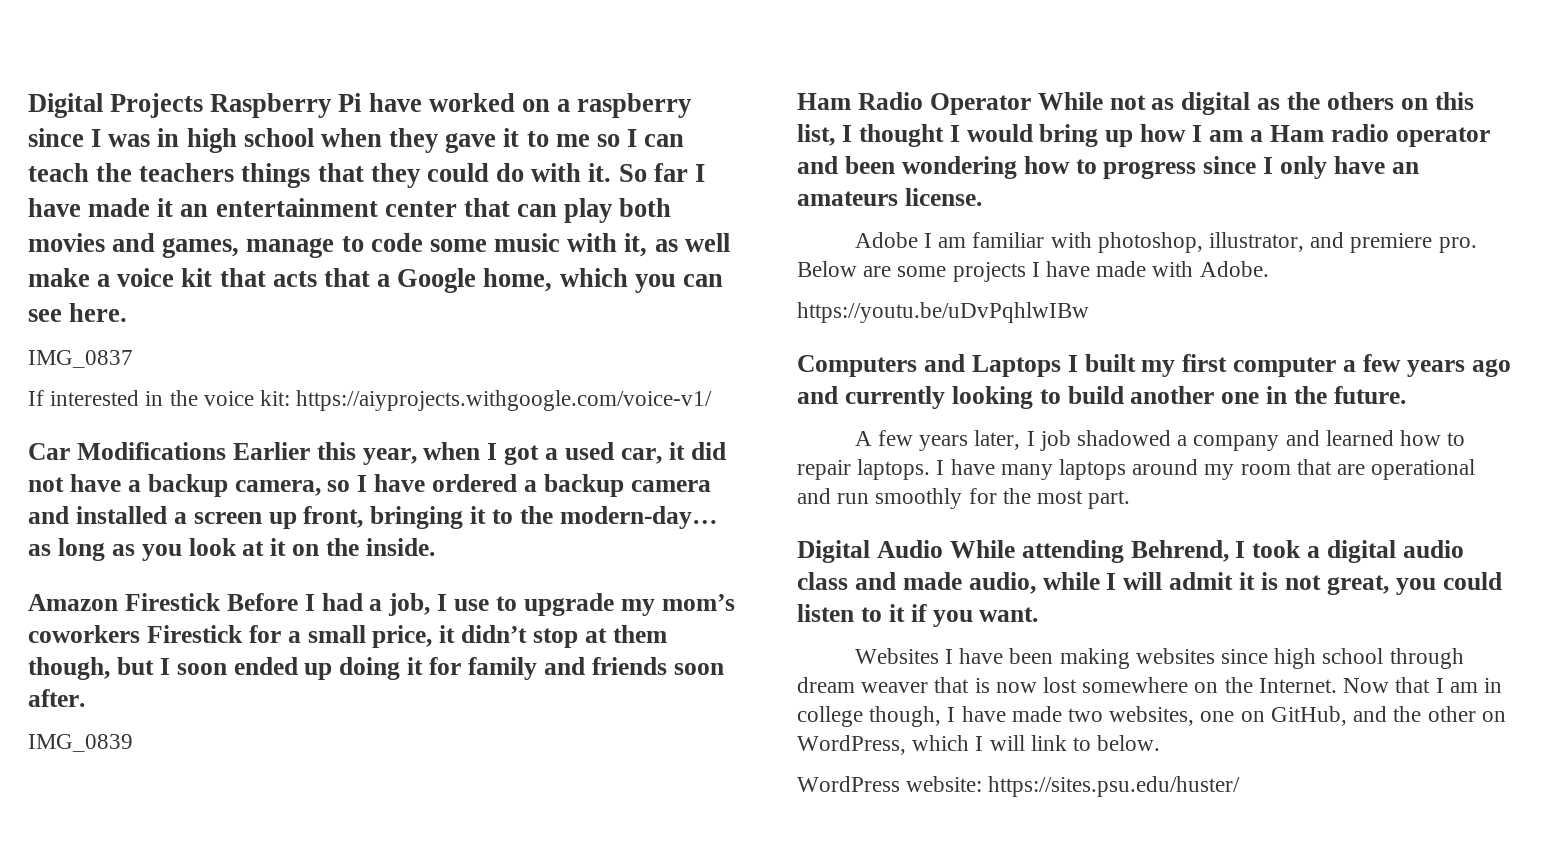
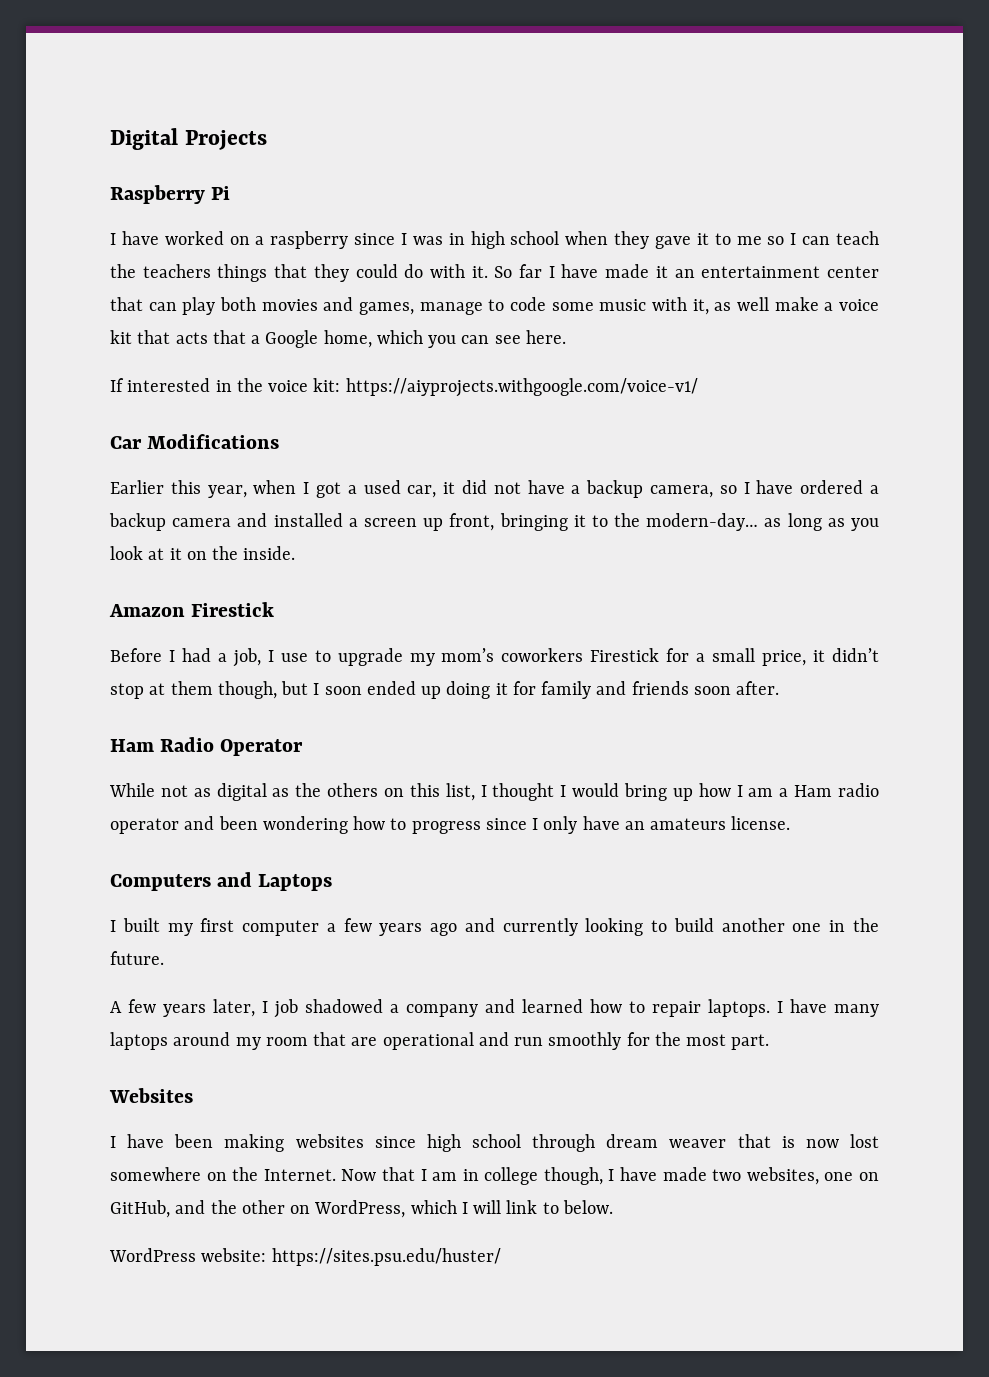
(204, 105) none -> (267, 140) //
(362, 102) none -> [110,233,116,245] // I
[28,350,133,368] // IMG_0837 -> (566, 337) none
(226, 451) none -> (280, 441) //
(221, 602) none -> (275, 609) //
[28,734,133,752] // IMG_0839 -> (780, 688) none
(1031, 104) none -> (304, 747) //
[854,232,1477,253] [797,261,1269,282] [797,302,1089,323] // Adobe I am familiar with photoshop, illustrator, and premiere pro. Below are some projects I have made with Adobe. // https://youtu.be/uDvPqhlwIBw -> (791, 823) none
(1061, 366) none -> (333, 882) //
[797,540,1464,563] [797,572,1502,595] [797,604,1039,627] [854,648,939,664] Digital Audio While attending Behrend, I took a digital audio class and made audio, while I will admit it is not great, you could listen to it if you want. // Websites -> [109,1088,193,1103] Websites //

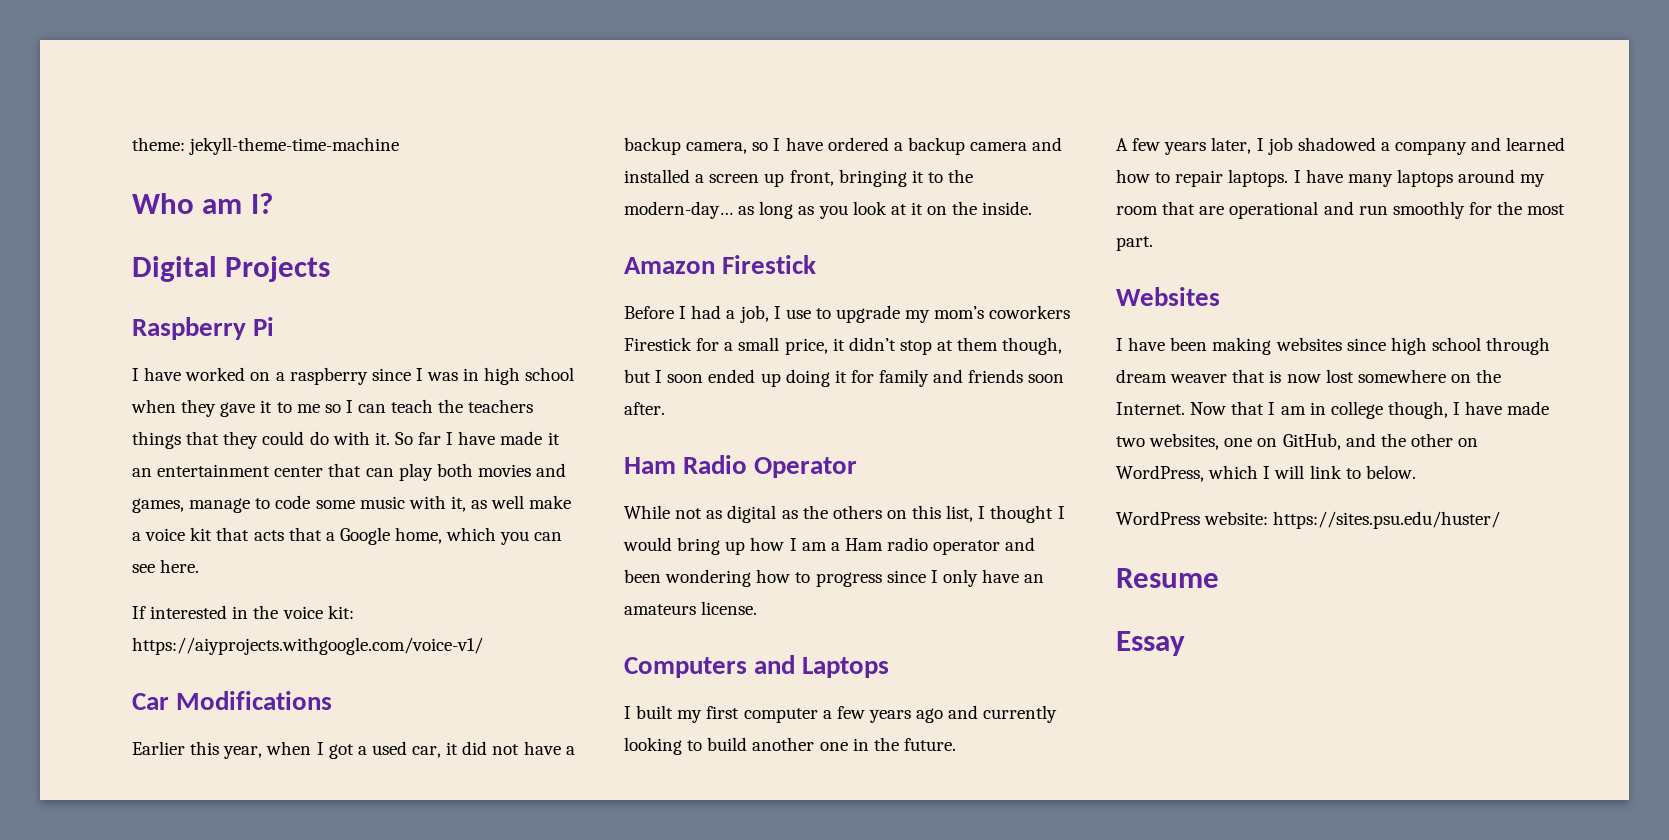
(110, 139) none -> [132,137,400,155] [132,193,273,214] theme: jekyll-theme-time-machine // Who am I? //
(501, 1257) none -> [1116,568,1219,588] [1116,631,1185,656] // Resume // Essay

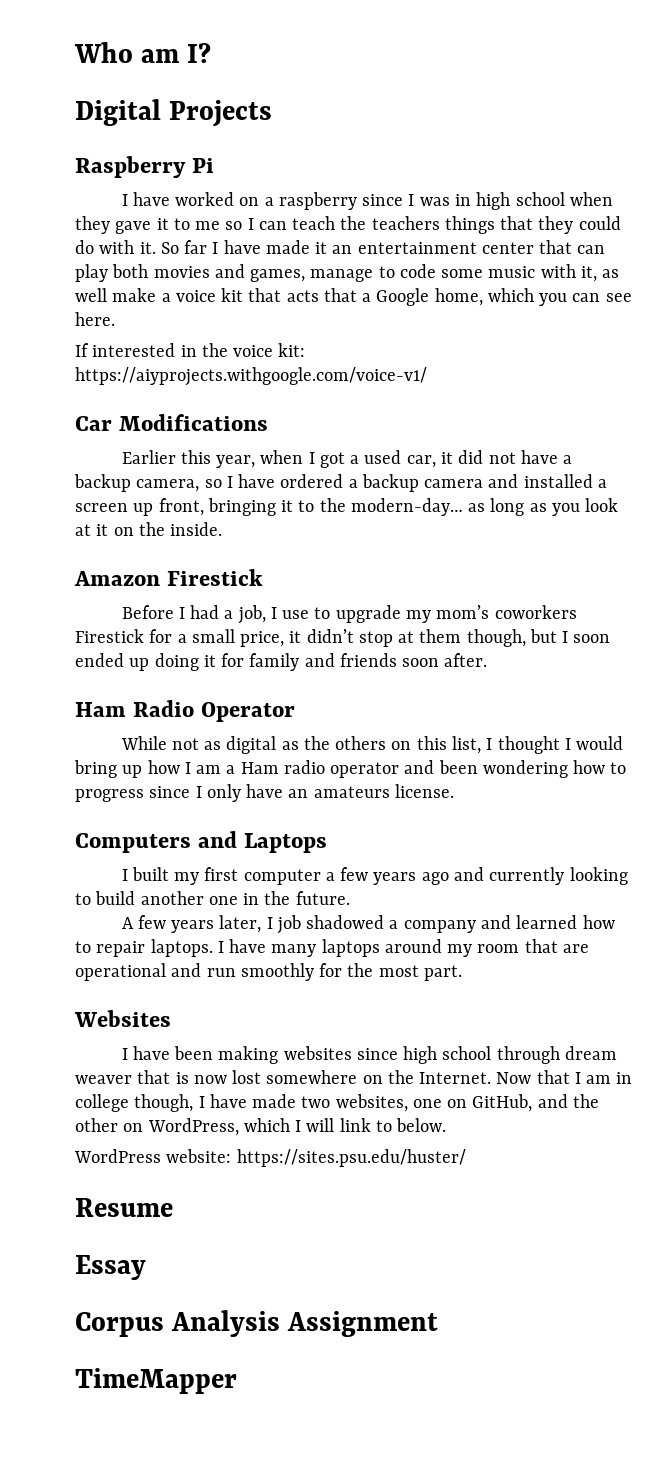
[132,137,400,155] theme: jekyll-theme-time-machine // -> (74, 52) none
(1185, 643) none -> [75,1310,439,1337] [75,1368,237,1394] // Corpus Analysis Assignment // TimeMapper

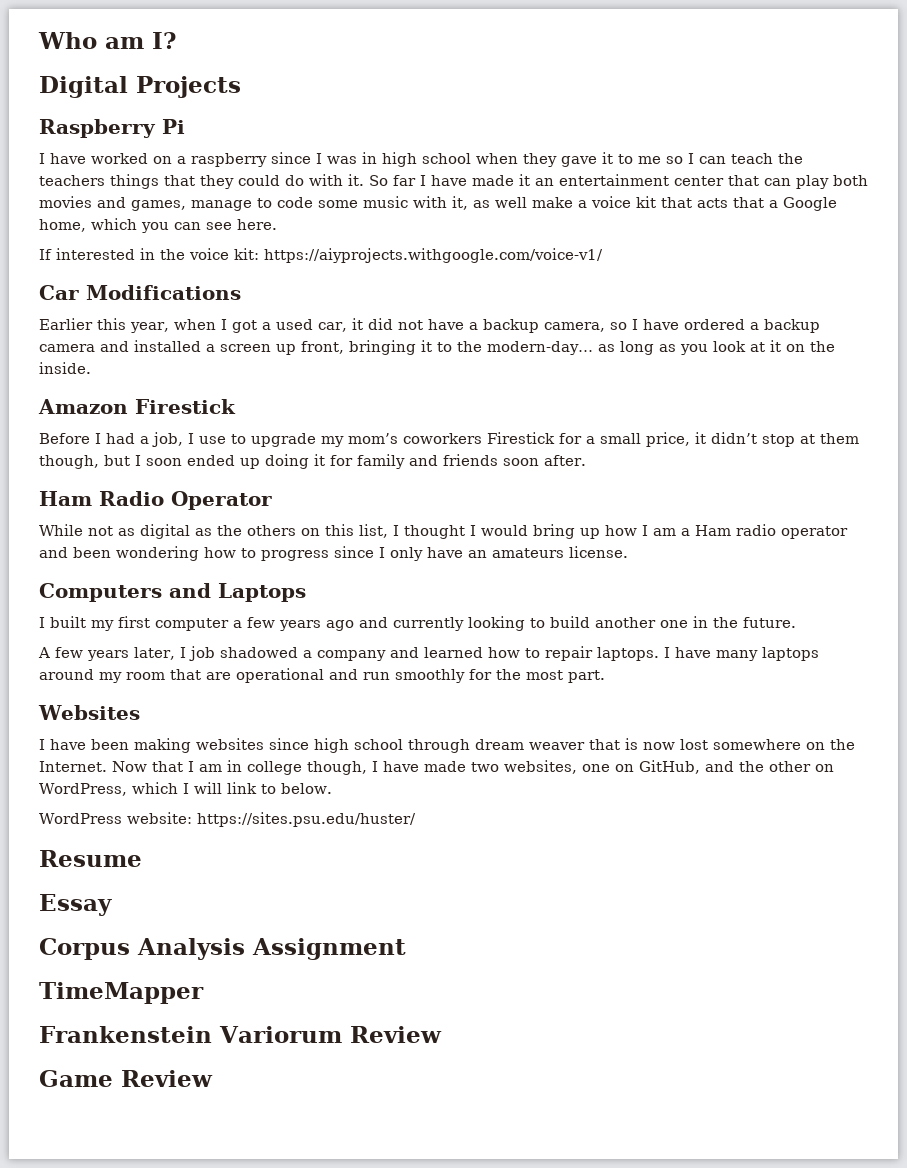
(237, 1381) none -> [39,1026,442,1043] [39,1070,213,1087] // Frankenstein Variorum Review // Game Review

